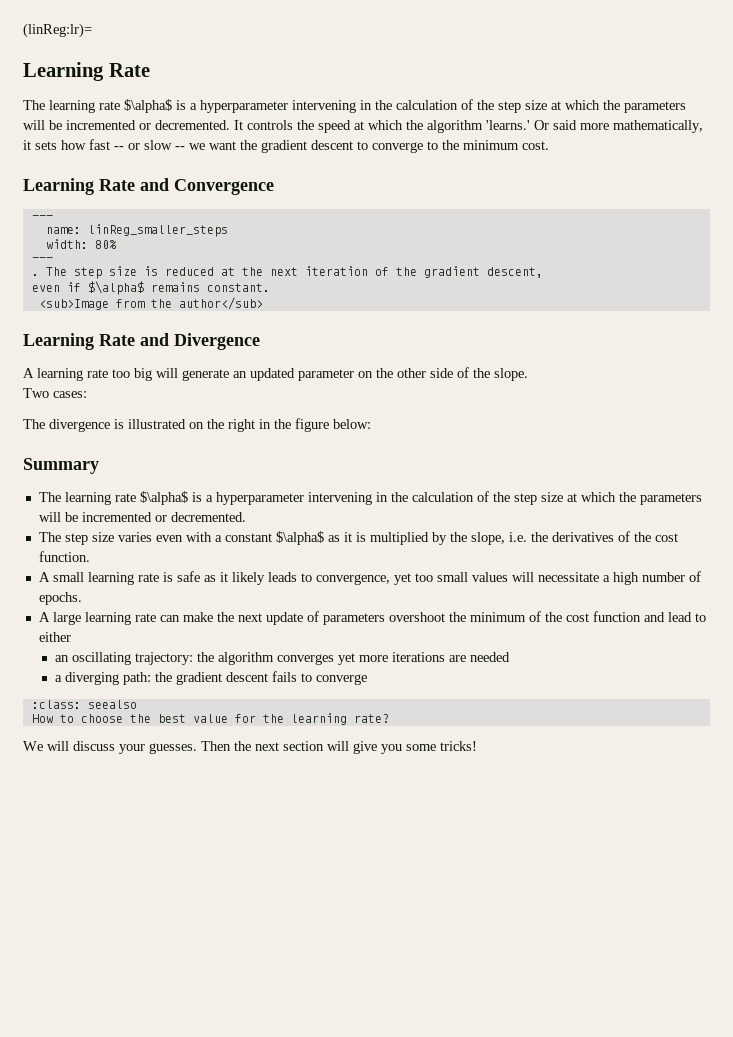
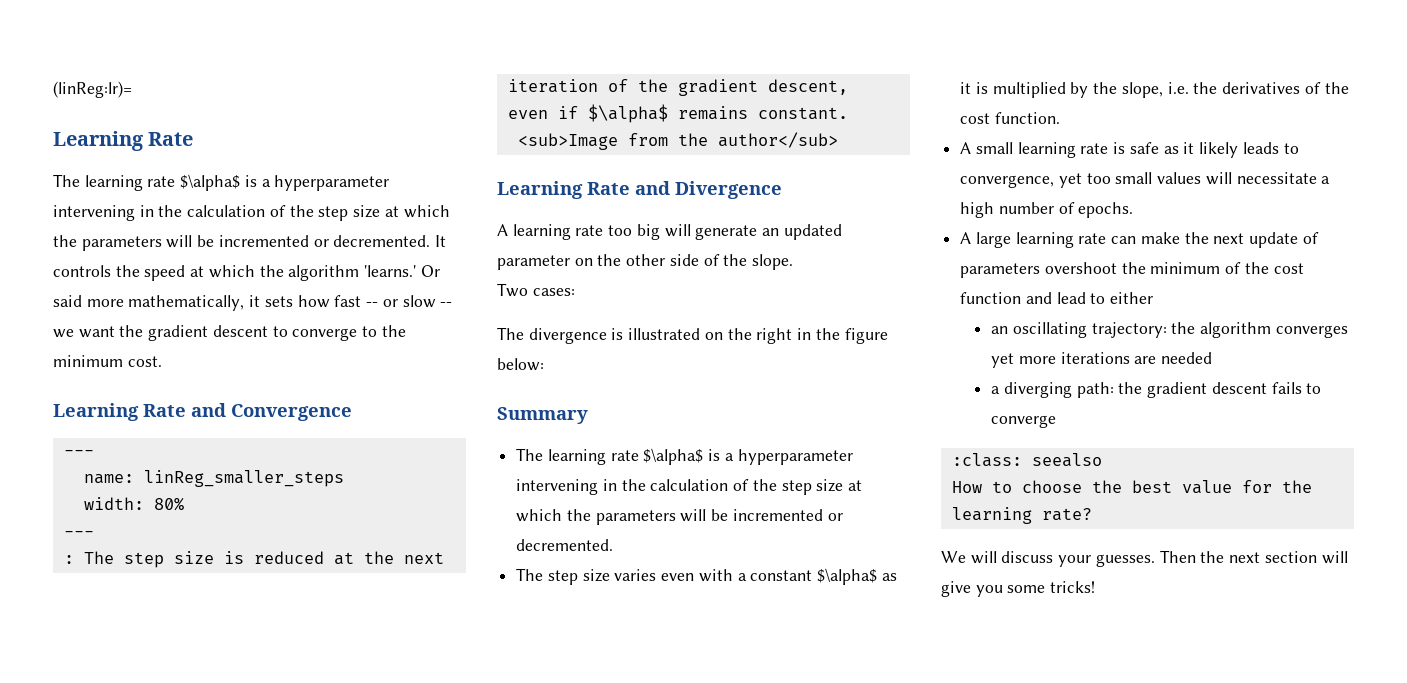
[31,274,39,276] . -> [63,555,74,564] :

